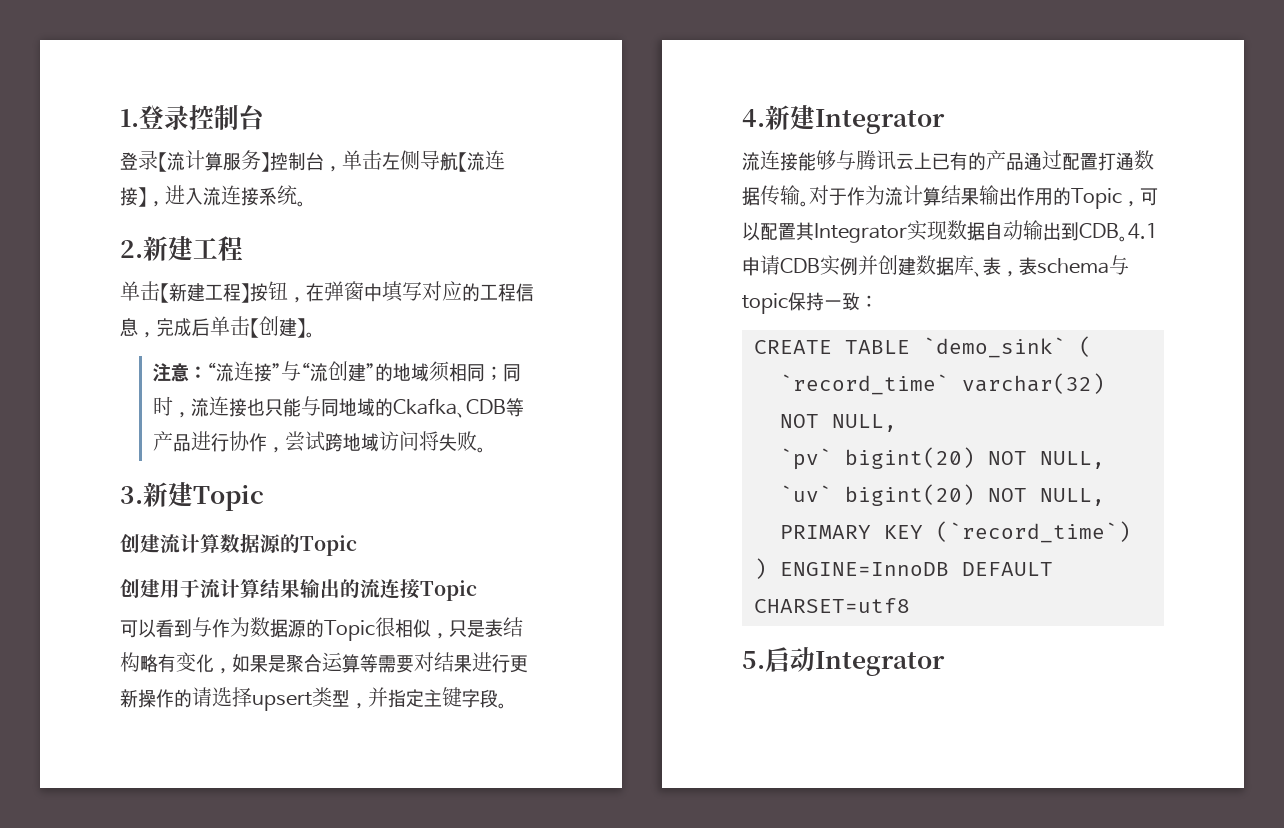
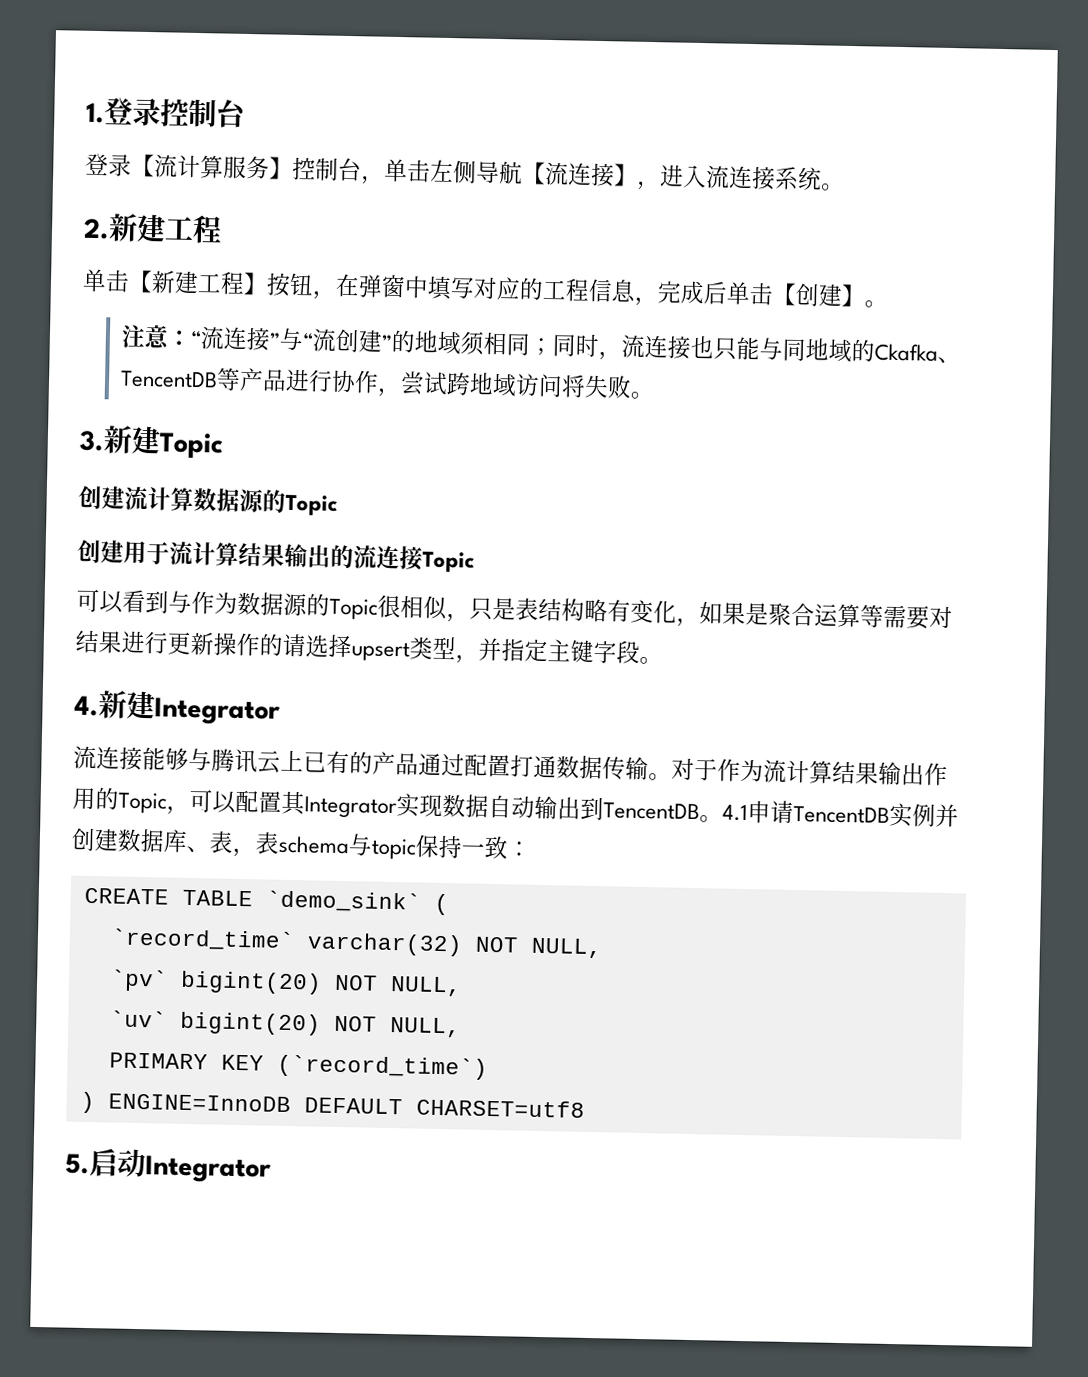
[466,399,507,414] CDB -> [120,370,219,389] TencentDB
[1079,223,1119,238] CDB -> [603,802,700,821] TencentDB
[780,258,820,273] CDB -> [793,805,890,824] TencentDB

